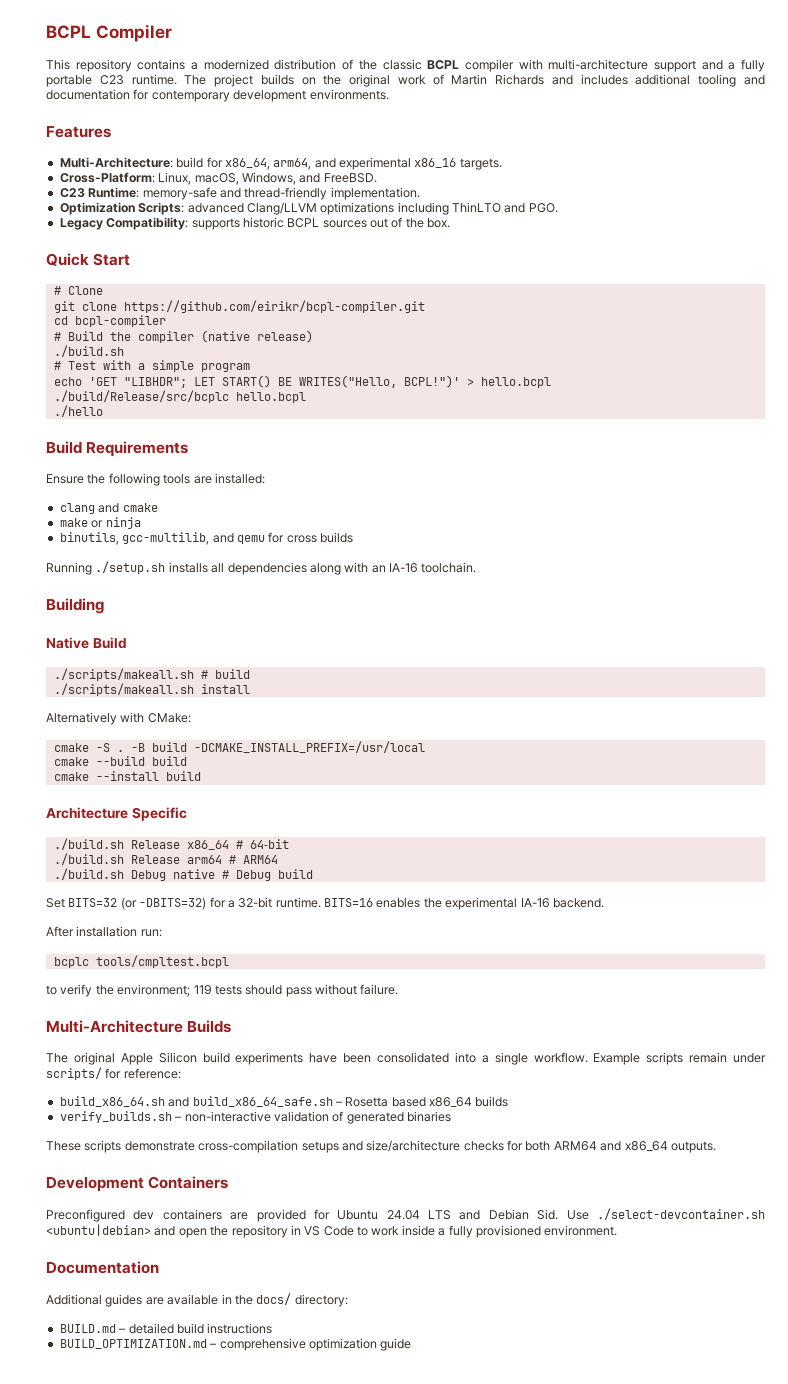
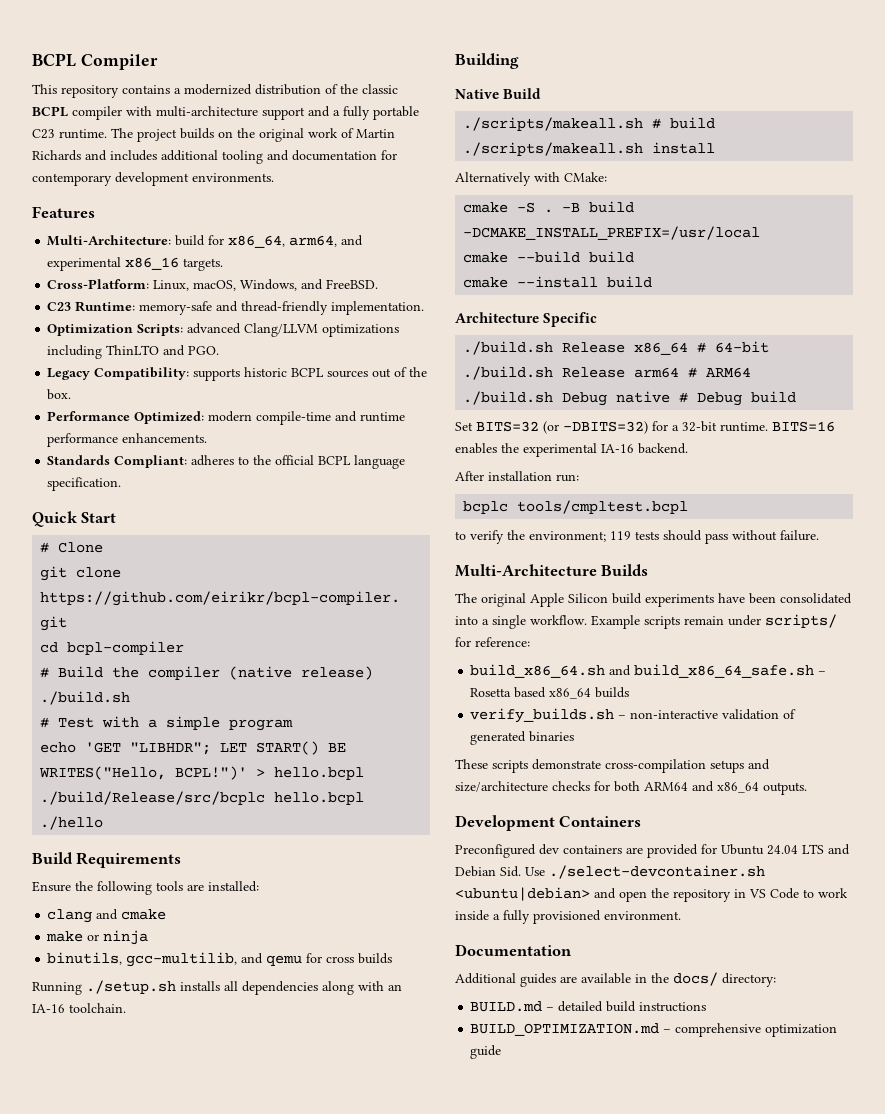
(451, 223) none -> [47,411,406,425] [47,433,208,447] [47,455,406,469] [47,477,122,491] // Performance Optimized: modern compile-time and runtime performance enhancements. // Standards Compliant: adheres to the official BCPL language specification.

